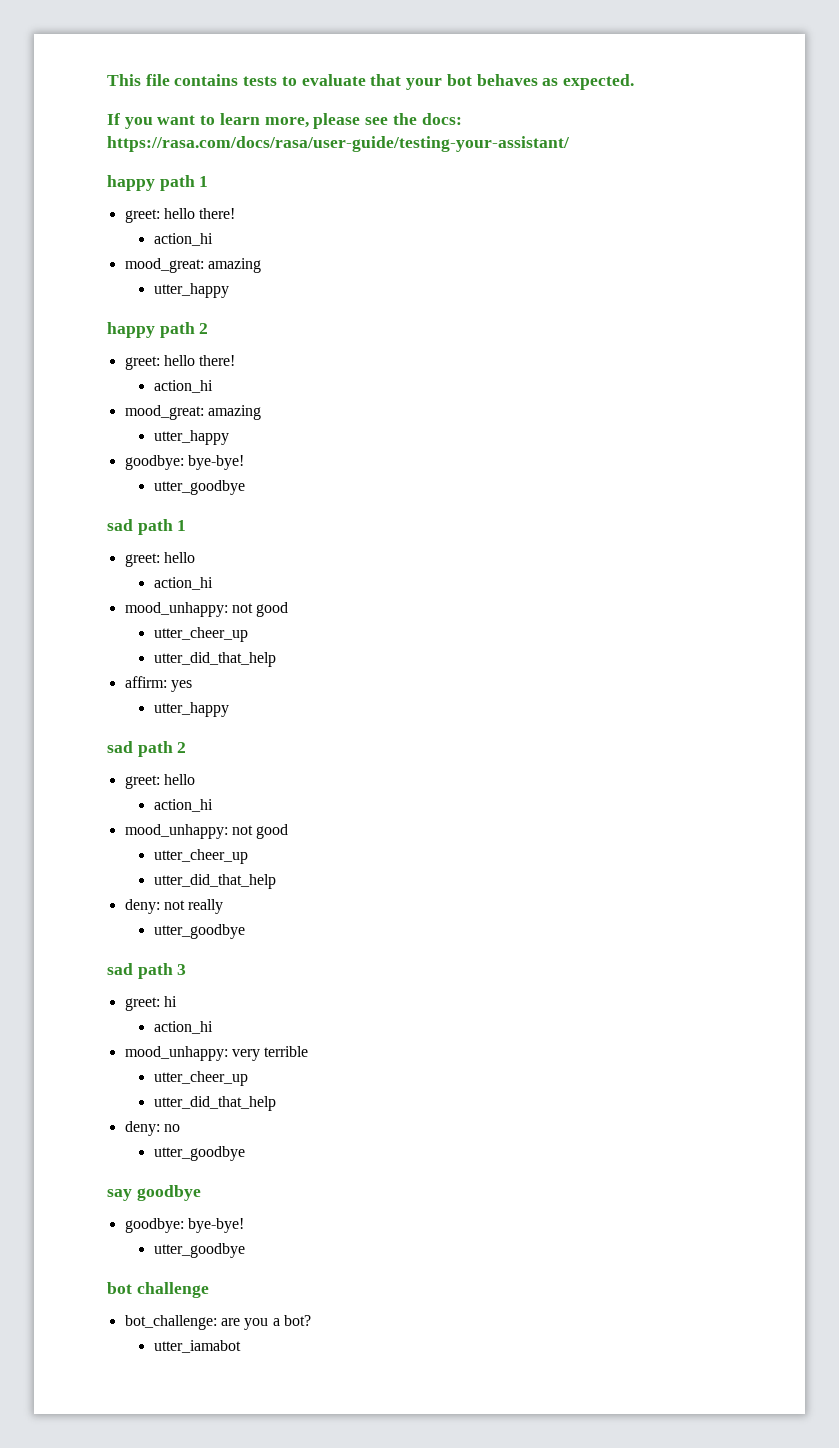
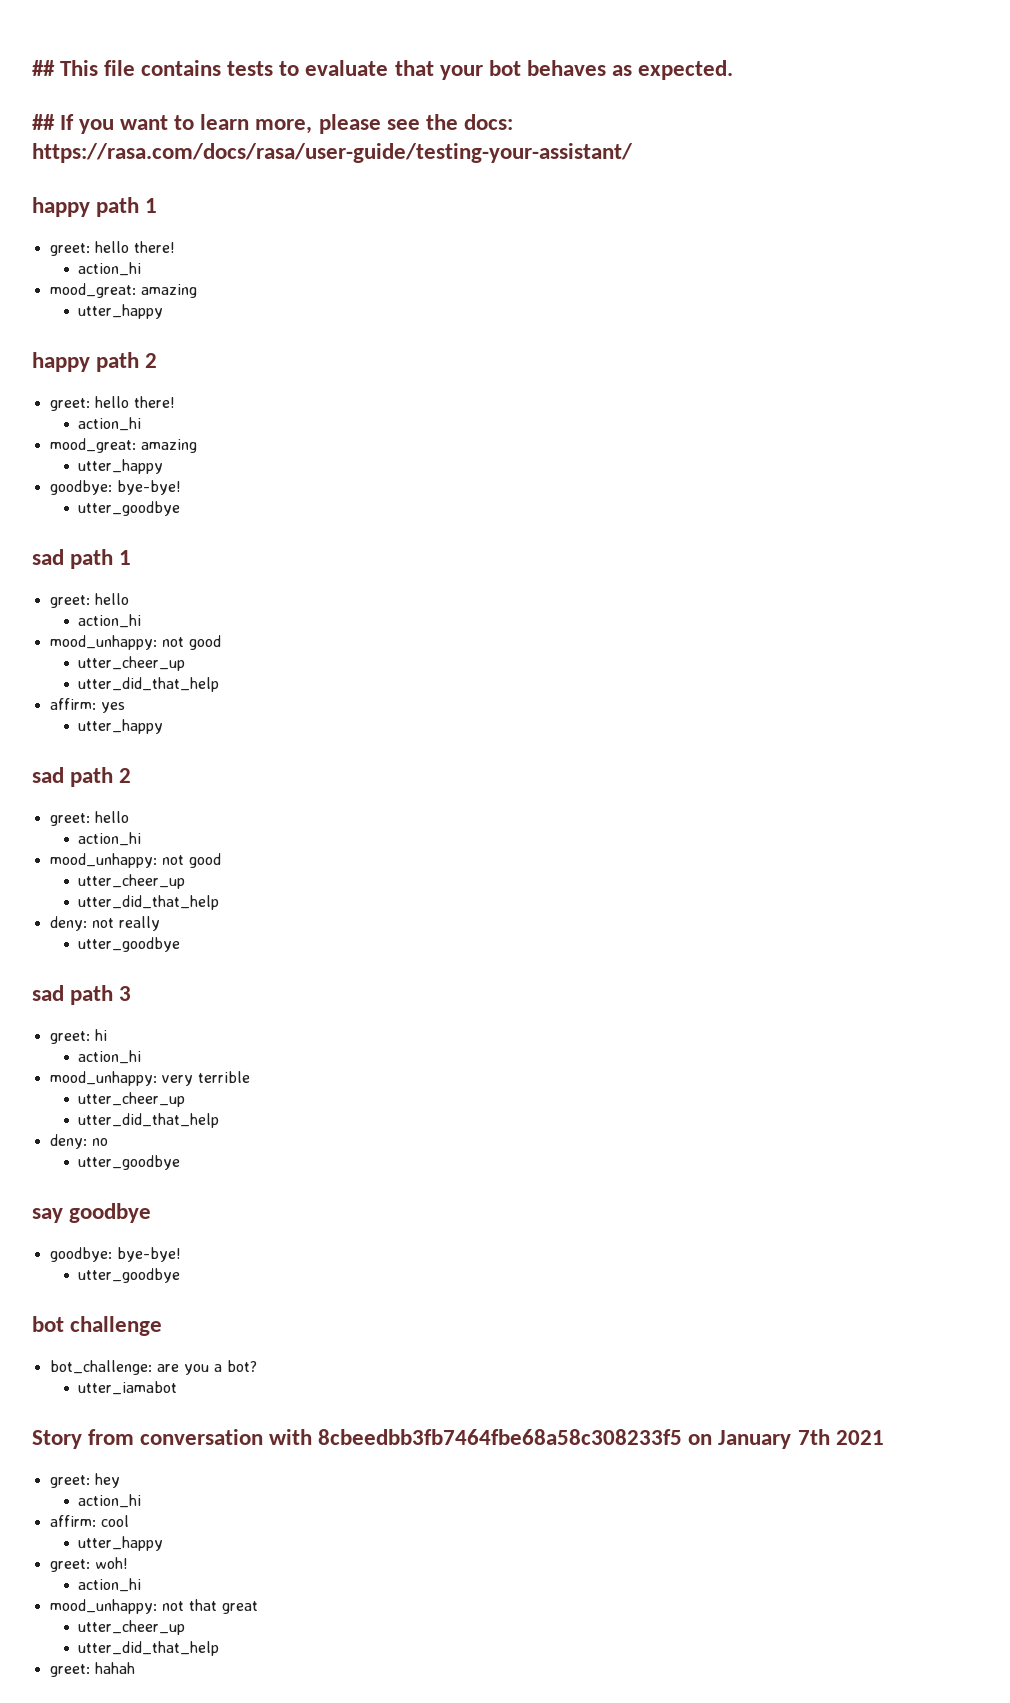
(107, 80) none -> [32,60,55,76] ##
(634, 82) none -> [32,114,55,130] ##
(241, 1346) none -> [32,1429,884,1449] [49,1473,120,1488] [77,1494,141,1508] [49,1515,129,1527] [77,1536,163,1551] [49,1557,128,1572] [77,1578,141,1592] [49,1599,258,1614] [77,1620,185,1635] [77,1641,219,1656] [49,1662,135,1677] // Story from conversation with 8cbeedbb3fb7464fbe68a58c308233f5 on January 7th 2021 // greet: hey // action_hi // affirm: cool // utter_happy // greet: woh! // action_hi // mood_unhappy: not that great // utter_cheer_up // utter_did_that_help // greet: hahah

